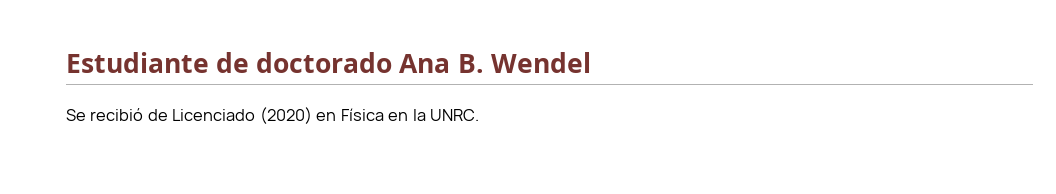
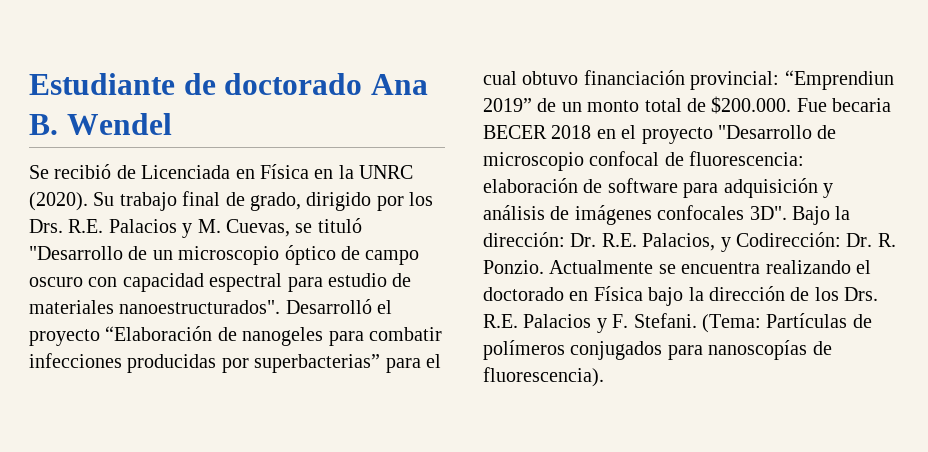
[172,107,312,124] Licenciado (2020) -> [141,165,231,179] Licenciada
[430,109,480,121] UNRC. -> [359,165,414,179] [29,191,434,211] [29,218,362,238] [29,245,420,265] [29,273,412,292] [29,299,393,314] [29,326,442,346] [29,353,441,373] [483,70,894,90] [483,96,892,114] [483,125,837,144] [483,151,805,171] [483,178,833,198] [483,205,851,225] [483,232,896,252] [483,260,871,274] [483,286,879,306] [483,313,872,333] [483,340,832,360] [483,367,604,387] UNRC (2020). Su trabajo final de grado, dirigido por los Drs. R.E. Palacios y M. Cuevas, se tituló "Desarrollo de un microscopio óptico de campo oscuro con capacidad espectral para estudio de materiales nanoestructurados". Desarrolló el proyecto “Elaboración de nanogeles para combatir infecciones producidas por superbacterias” para el cual obtuvo financiación provincial: “Emprendiun 2019” de un monto total de $200.000. Fue becaria BECER 2018 en el proyecto "Desarrollo de microscopio confocal de fluorescencia: elaboración de software para adquisición y análisis de imágenes confocales 3D". Bajo la dirección: Dr. R.E. Palacios, y Codirección: Dr. R. Ponzio. Actualmente se encuentra realizando el doctorado en Física bajo la dirección de los Drs. R.E. Palacios y F. Stefani. (Tema: Partículas de polímeros conjugados para nanoscopías de fluorescencia).

